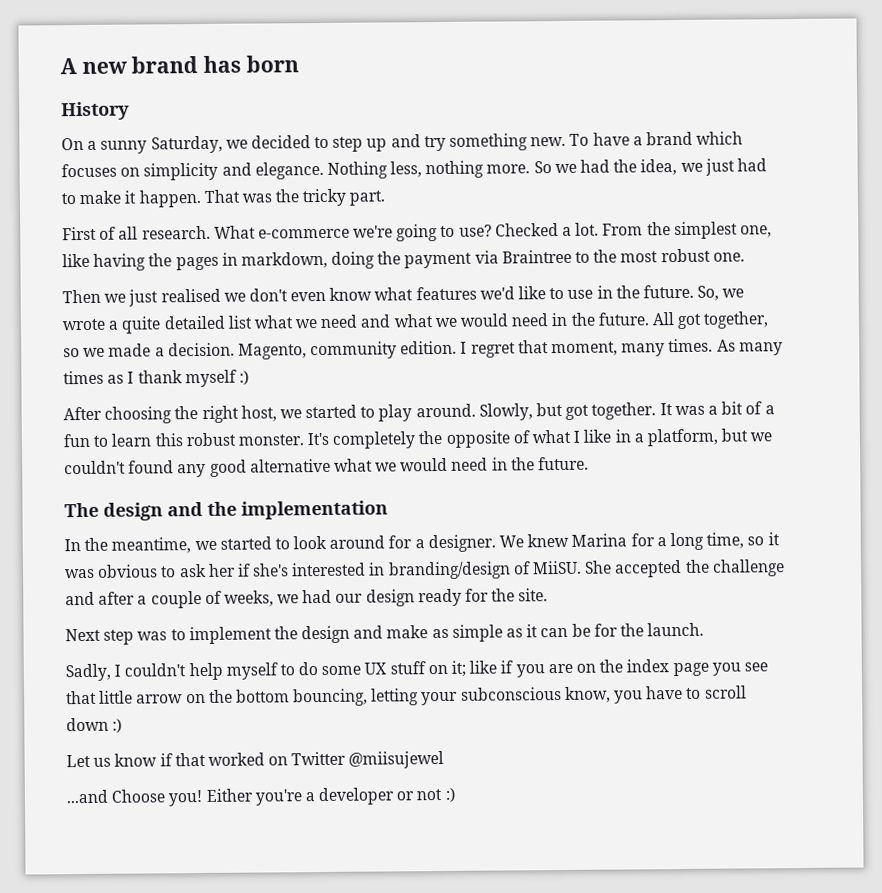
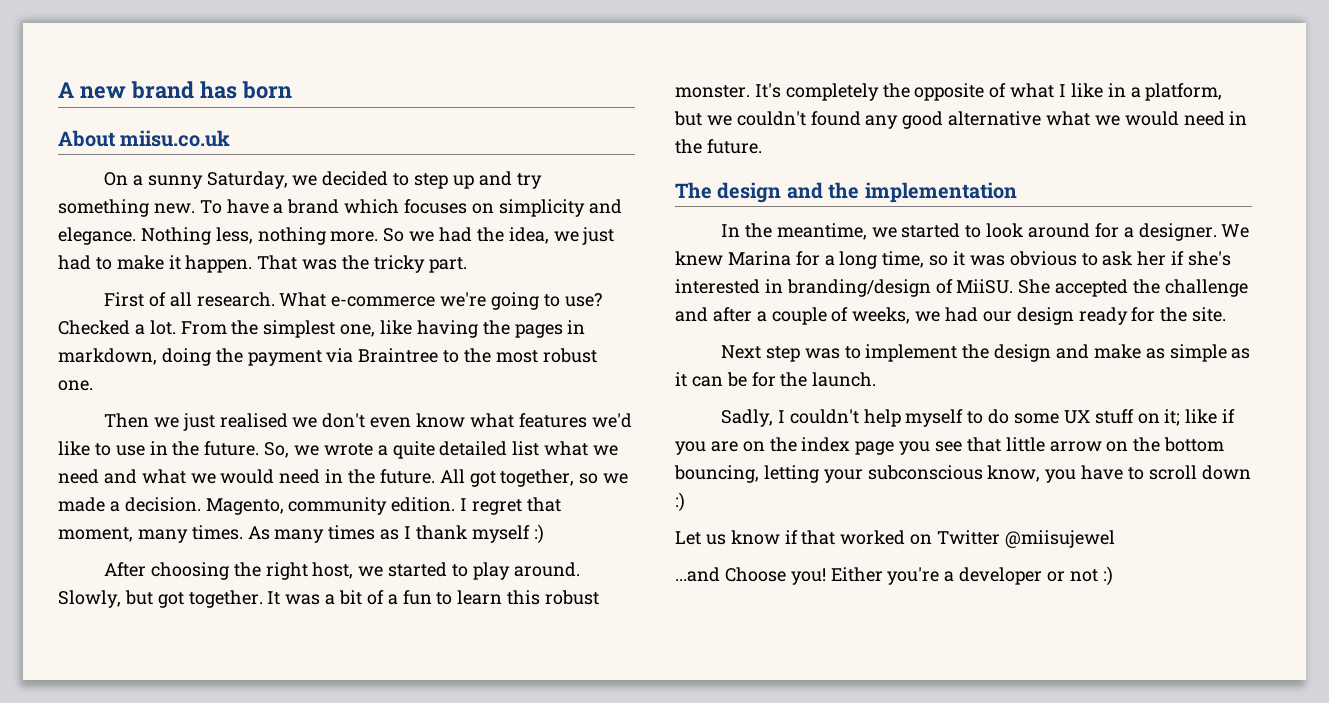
[61,101,130,121] History -> [58,130,231,147] About miisu.co.uk

